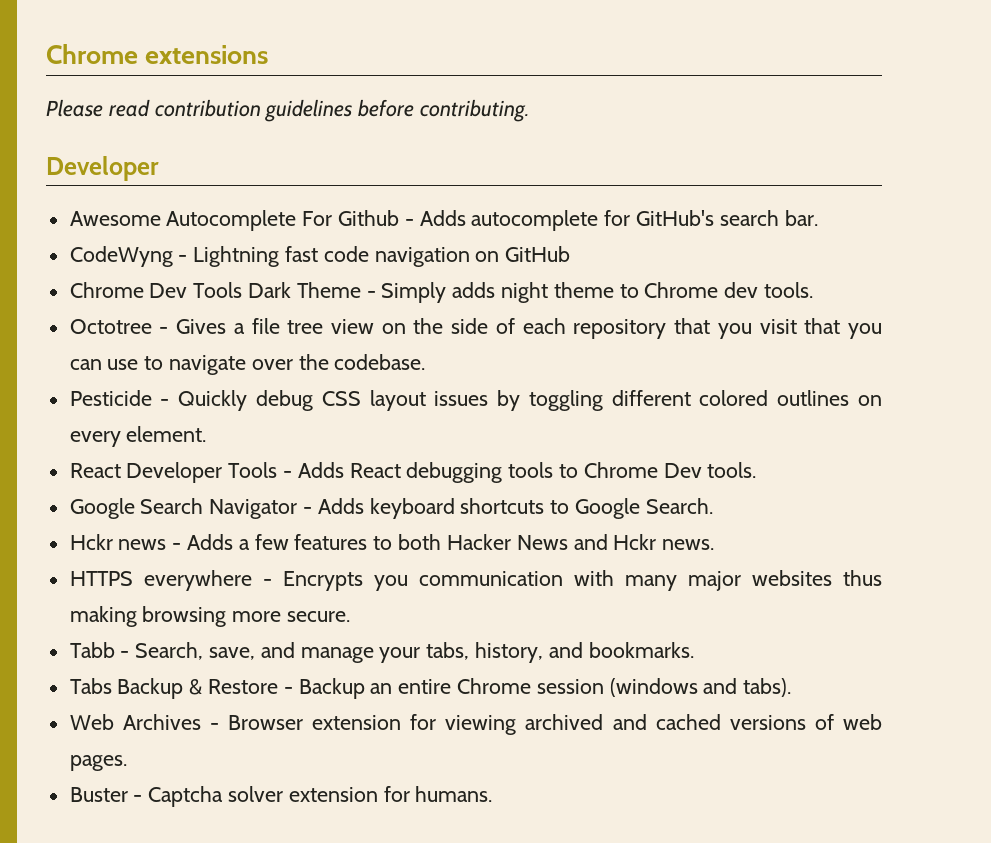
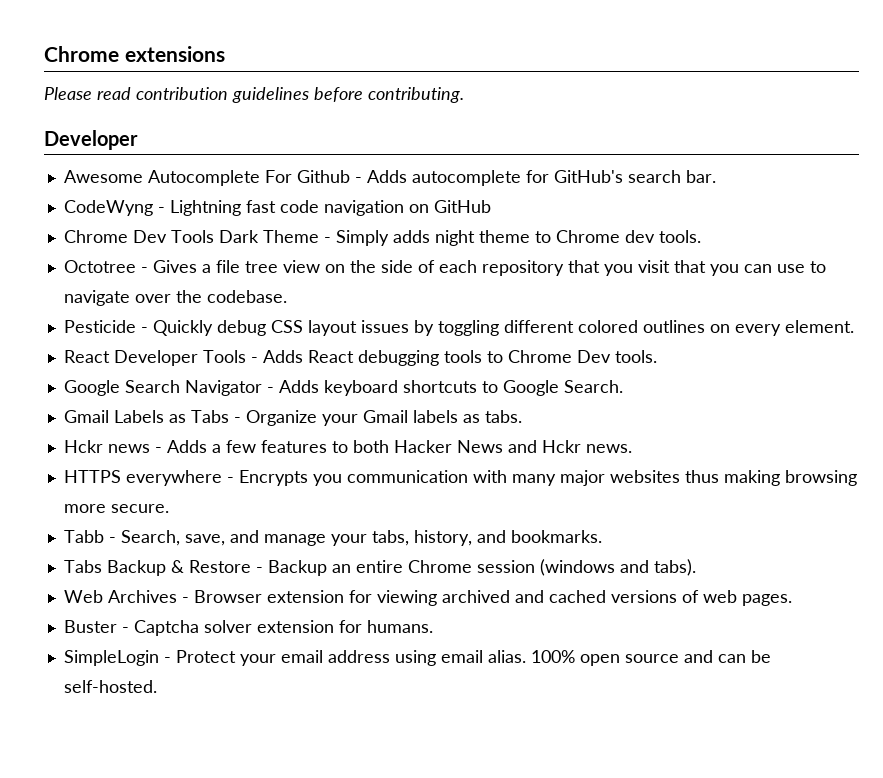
(713, 506) none -> [63,410,522,426] // Gmail Labels as Tabs - Organize your Gmail labels as tabs.
(493, 794) none -> [63,650,771,666] [63,680,157,693] // SimpleLogin - Protect your email address using email alias. 100% open source and can be self-hosted.

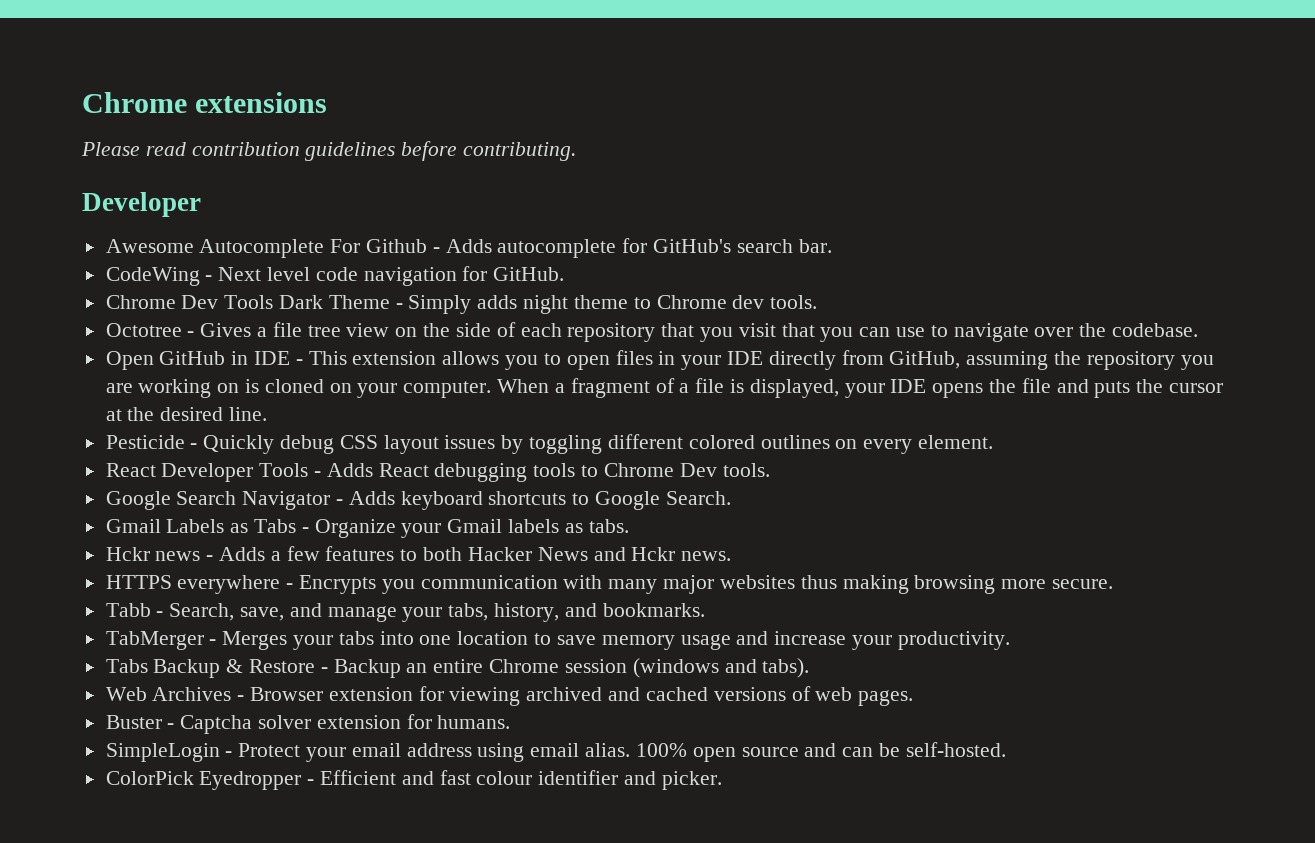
[63,200,491,216] CodeWyng - Lightning fast code navigation on GitHub -> [105,266,565,286] CodeWing - Next level code navigation for GitHub.
(287, 296) none -> [105,350,1214,370] [105,378,1223,398] [105,407,268,421] // Open GitHub in IDE - This extension allows you to open files in your IDE directly from GitHub, assuming the repository you are working on is cloned on your computer. When a fragment of a file is displayed, your IDE opens the file and puts the cursor at the desired line.
(602, 536) none -> [105,631,1010,650] // TabMerger - Merges your tabs into one location to save memory usage and increase your productivity.
(157, 686) none -> [105,770,722,790] // ColorPick Eyedropper - Efficient and fast colour identifier and picker.

